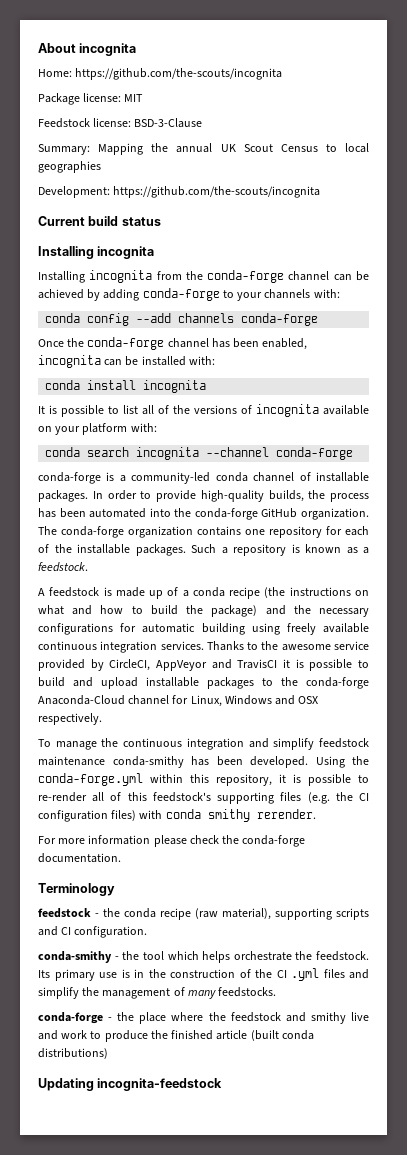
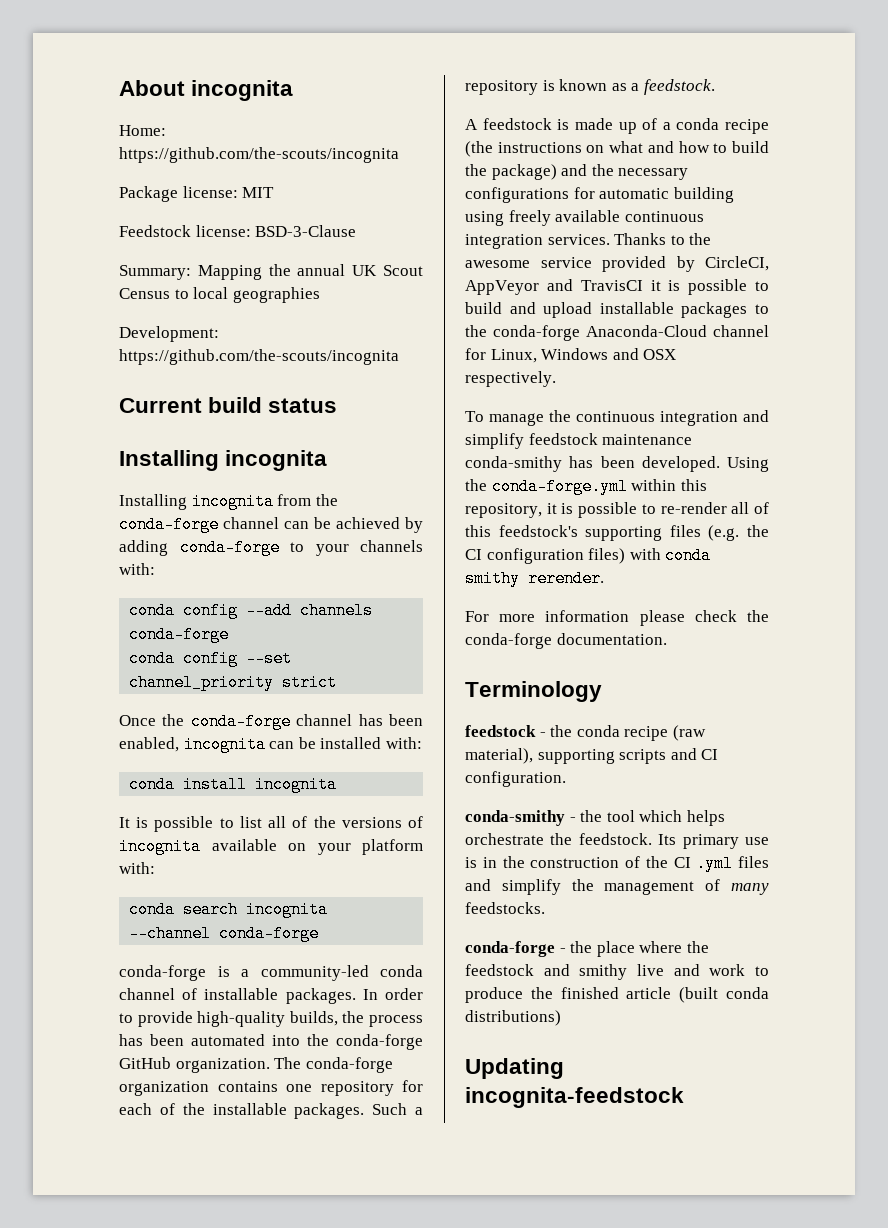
(319, 319) none -> [129,650,293,667] [129,674,338,691] // conda config --set channel_priority strict

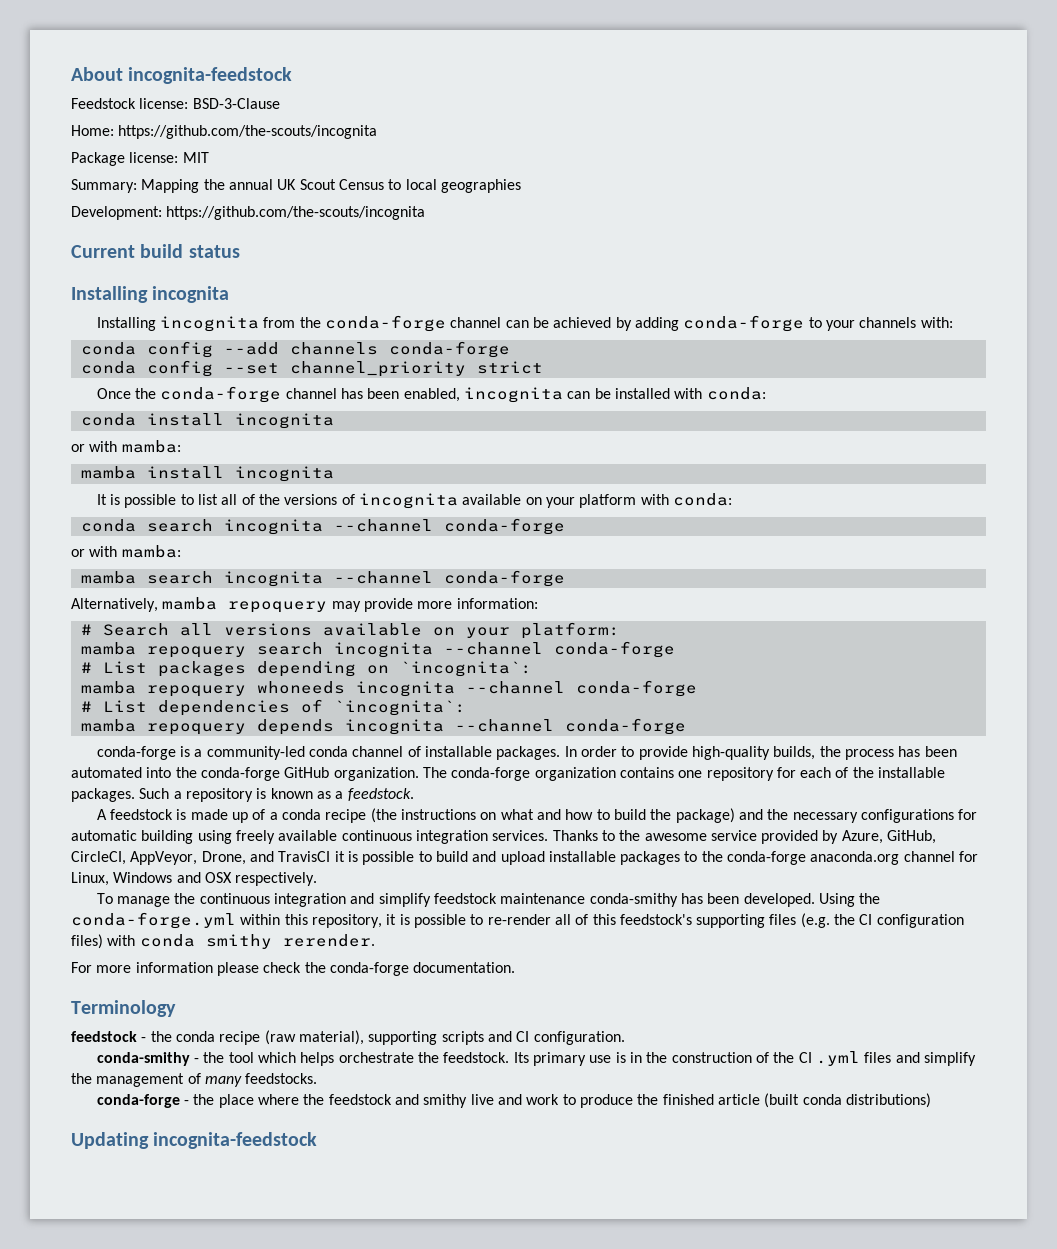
[191,80,294,101] incognita -> [128,67,293,84] [71,98,280,109] incognita-feedstock // Feedstock license: BSD-3-Clause
[119,225,357,237] // Feedstock license: BSD-3-Clause -> (209, 157) none
[385,737,422,749] with: -> [674,387,766,400] with conda:
(338, 784) none -> [71,440,181,453] [80,466,334,482] // or with mamba: // mamba install incognita
[119,862,155,874] with: -> [640,493,732,506] with conda:
(320, 933) none -> [71,545,181,558] [80,570,565,587] [71,597,538,613] [80,622,620,639] [80,641,675,658] [80,661,532,677] [80,680,697,697] [80,699,466,716] [80,718,686,735] // or with mamba: // mamba search incognita --channel conda-forge // Alternatively, mamba repoquery may provide more information: // # Search all versions available on your platform: // mamba repoquery search incognita --channel conda-forge // # List packages depending on `incognita`: // mamba repoquery whoneeds incognita --channel conda-forge // # List dependencies of `incognita`: // mamba repoquery depends incognita --channel conda-forge
[705,256,769,271] [465,280,539,295] CircleCI, AppVeyor -> [841,830,937,844] [71,851,246,865] Azure, GitHub, CircleCI, AppVeyor, Drone,
[586,325,707,337] Anaconda-Cloud -> [810,851,900,865] anaconda.org

